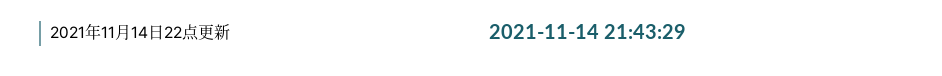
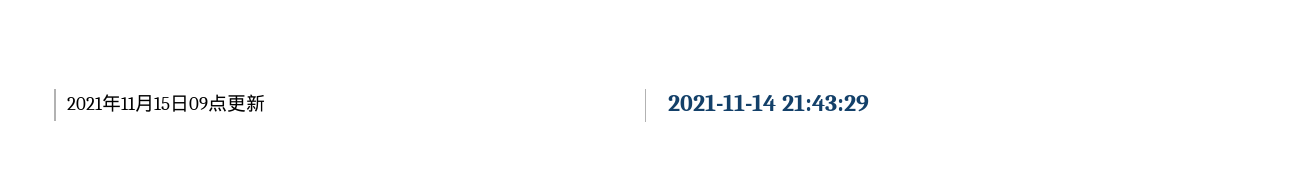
[130,25,182,40] 14日22 -> [153,95,208,112] 15日09

